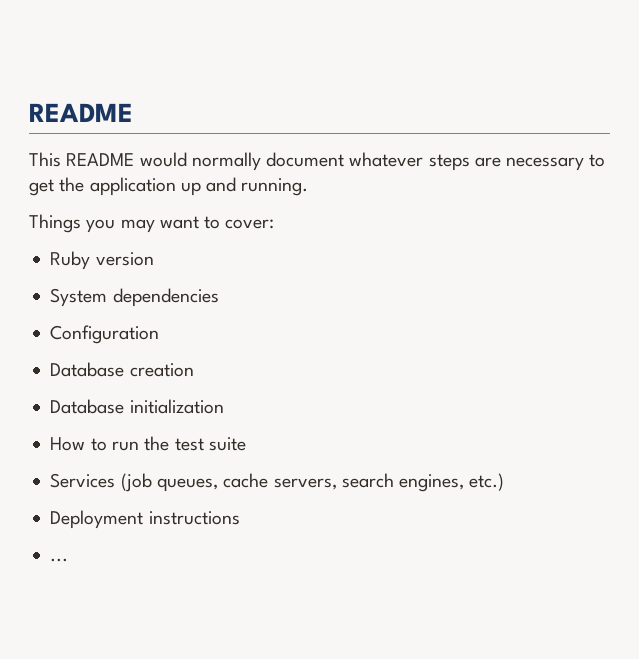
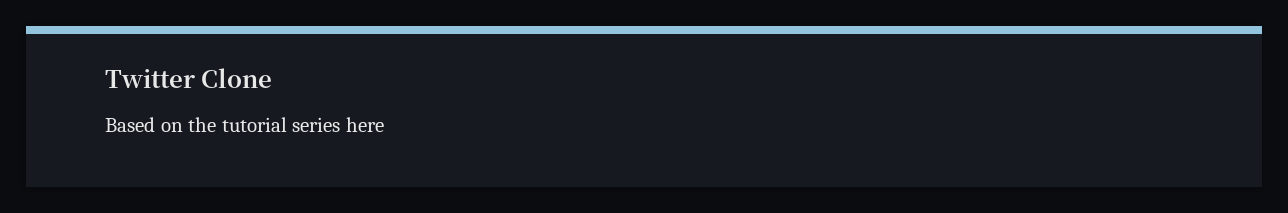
[29,103,133,122] [29,152,606,171] [29,177,309,196] [29,214,275,233] [50,251,154,270] [50,288,219,307] [50,325,160,344] [50,362,194,377] [50,399,224,414] [50,436,246,451] [50,473,505,492] [50,510,240,529] [50,558,69,562] README // This README would normally document whatever steps are necessary to get the application up and running. // Things you may want to cover: // Ruby version // System dependencies // Configuration // Database creation // Database initialization // How to run the test suite // Services (job queues, cache servers, search engines, etc.) // Deployment instructions // ... -> [105,68,273,88] [105,117,384,132] Twitter Clone // Based on the tutorial series here

